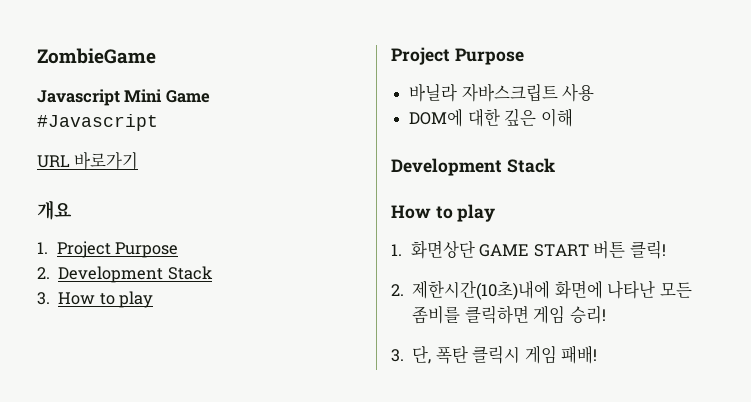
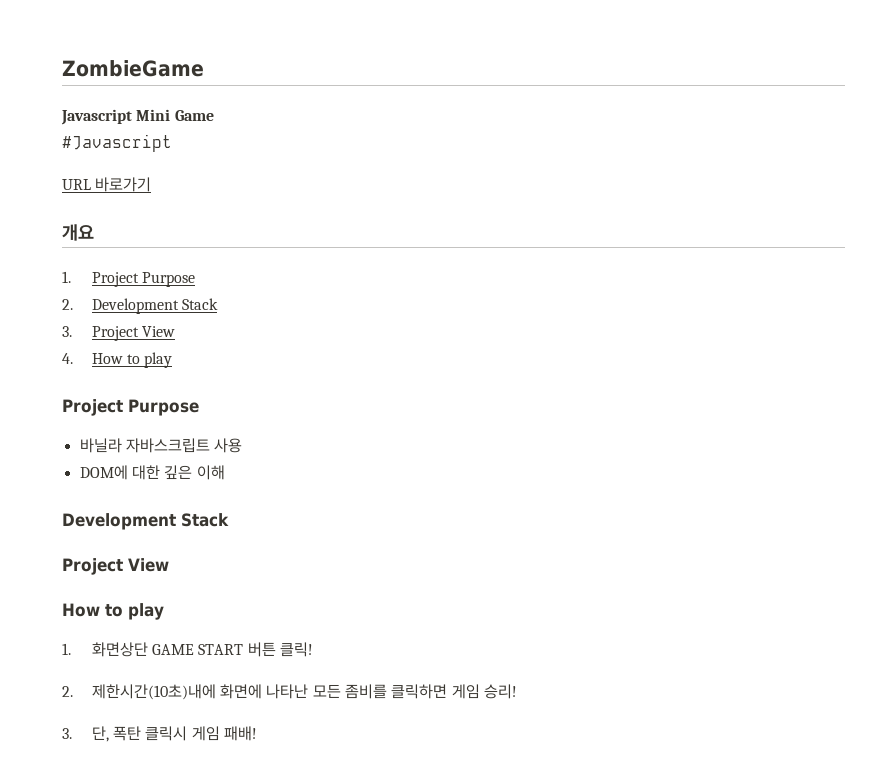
(50, 298) none -> [91,326,175,341] [62,353,73,364] Project View // 4.
(555, 165) none -> [62,558,169,575] // Project View

